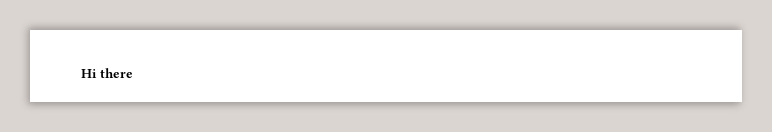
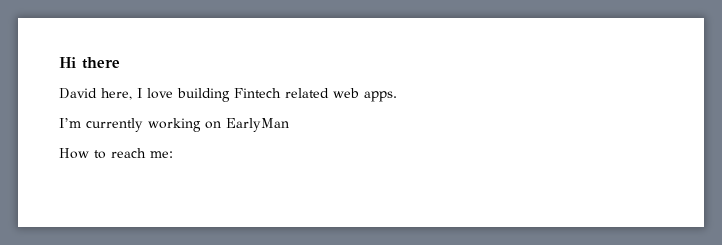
(133, 73) none -> [59,88,397,102] [59,118,289,132] [59,148,173,159] // David here, I love building Fintech related web apps. // I’m currently working on EarlyMan // How to reach me:

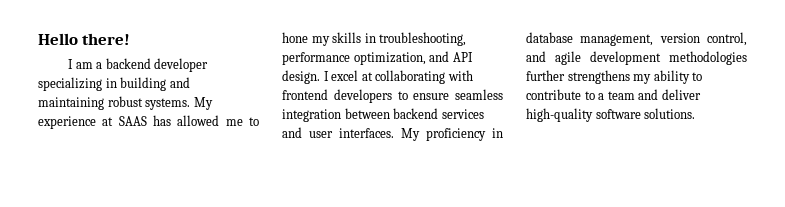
[59,57,120,69] [59,88,397,102] [59,118,289,132] [59,148,173,159] Hi there // David here, I love building Fintech related web apps. // I’m currently working on EarlyMan // How to reach me: -> [38,33,131,45] [68,58,209,72] [38,77,190,91] [38,96,213,110] [38,115,259,129] [282,32,467,46] [282,51,473,65] [282,70,473,84] [282,89,503,103] [282,108,484,122] [282,127,503,141] [526,32,747,46] [526,51,747,65] [526,70,703,84] [526,89,701,100] [526,108,696,122] Hello there! // I am a backend developer specializing in building and maintaining robust systems. My experience at SAAS has allowed me to hone my skills in troubleshooting, performance optimization, and API design. I excel at collaborating with frontend developers to ensure seamless integration between backend services and user interfaces. My proficiency in database management, version control, and agile development methodologies further strengthens my ability to contribute to a team and deliver high-quality software solutions.

